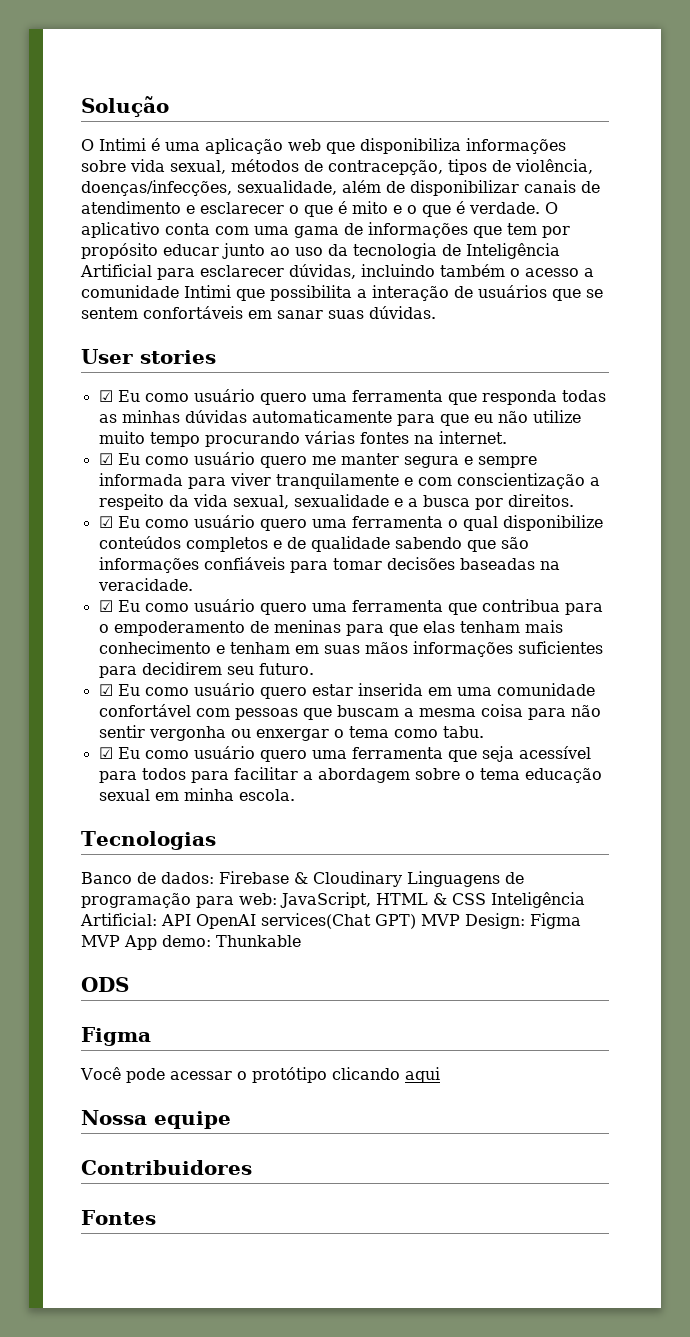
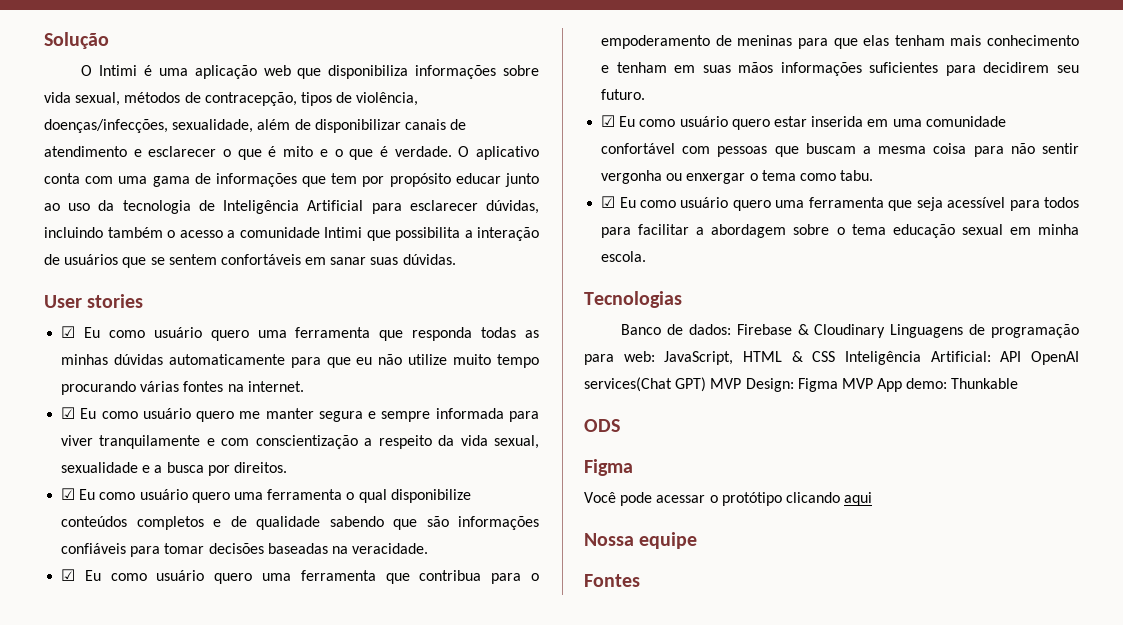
[81,1160,252,1175] // Contribuidores -> (698, 540) none

